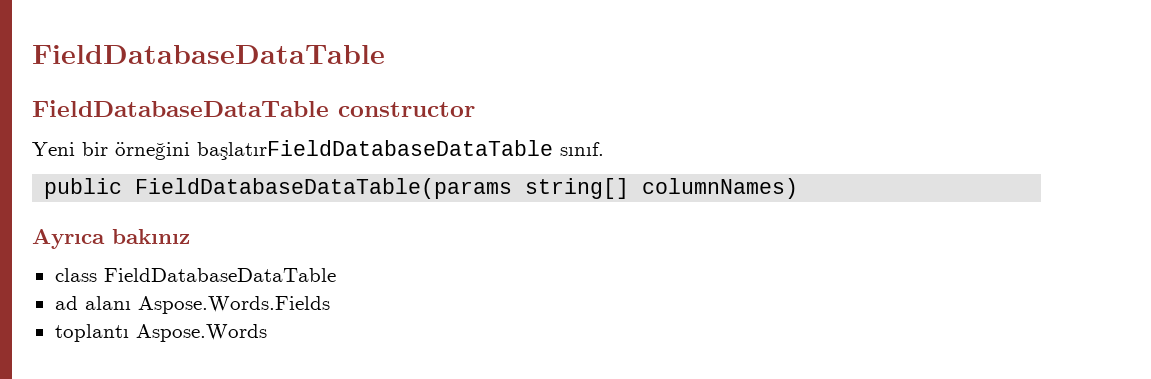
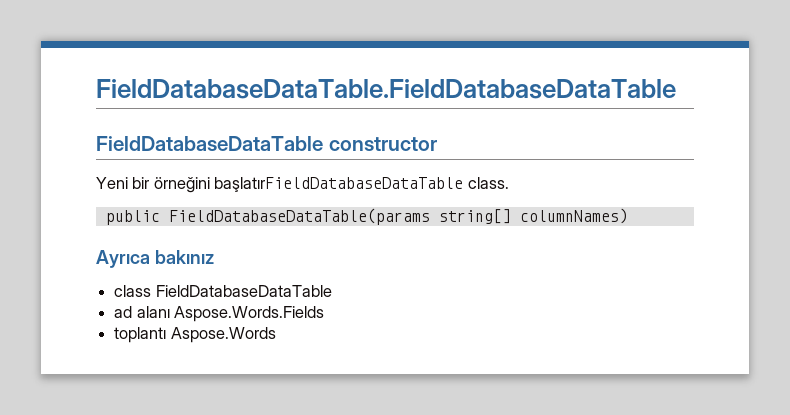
[32,45,385,64] FieldDatabaseDataTable -> [96,79,676,99] FieldDatabaseDataTable.FieldDatabaseDataTable
[560,142,604,156] sınıf. -> [467,177,509,189] class.

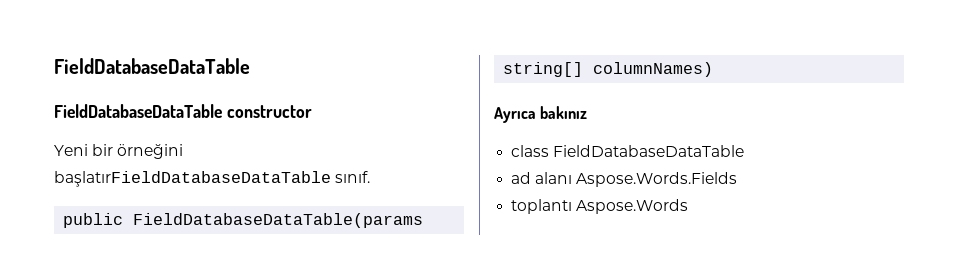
[96,79,676,99] FieldDatabaseDataTable.FieldDatabaseDataTable -> [54,58,250,74] FieldDatabaseDataTable
[467,177,509,189] class. -> [335,171,371,183] sınıf.

